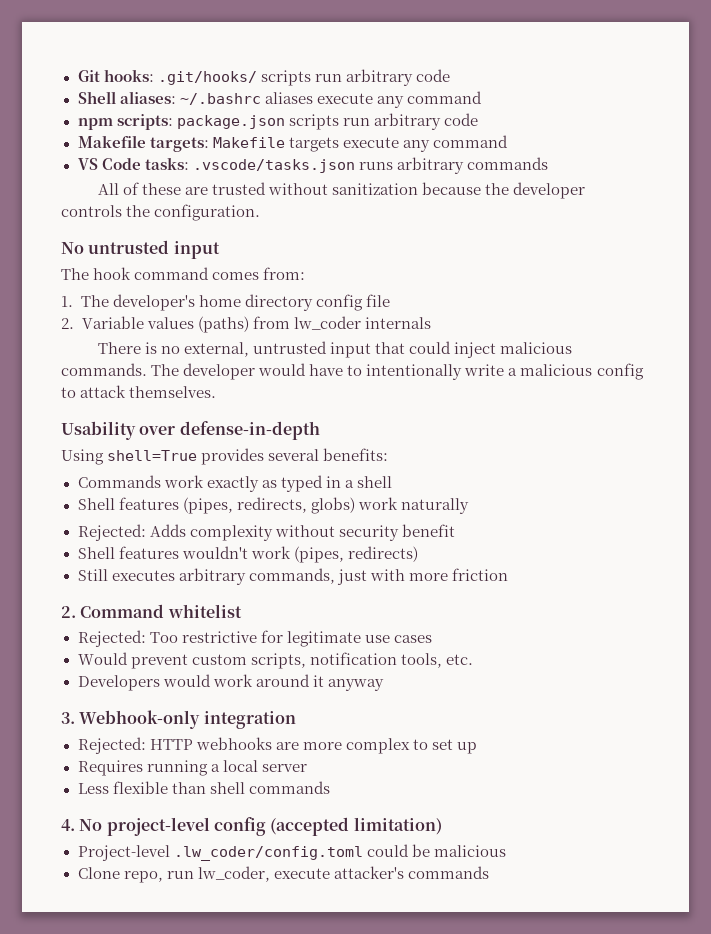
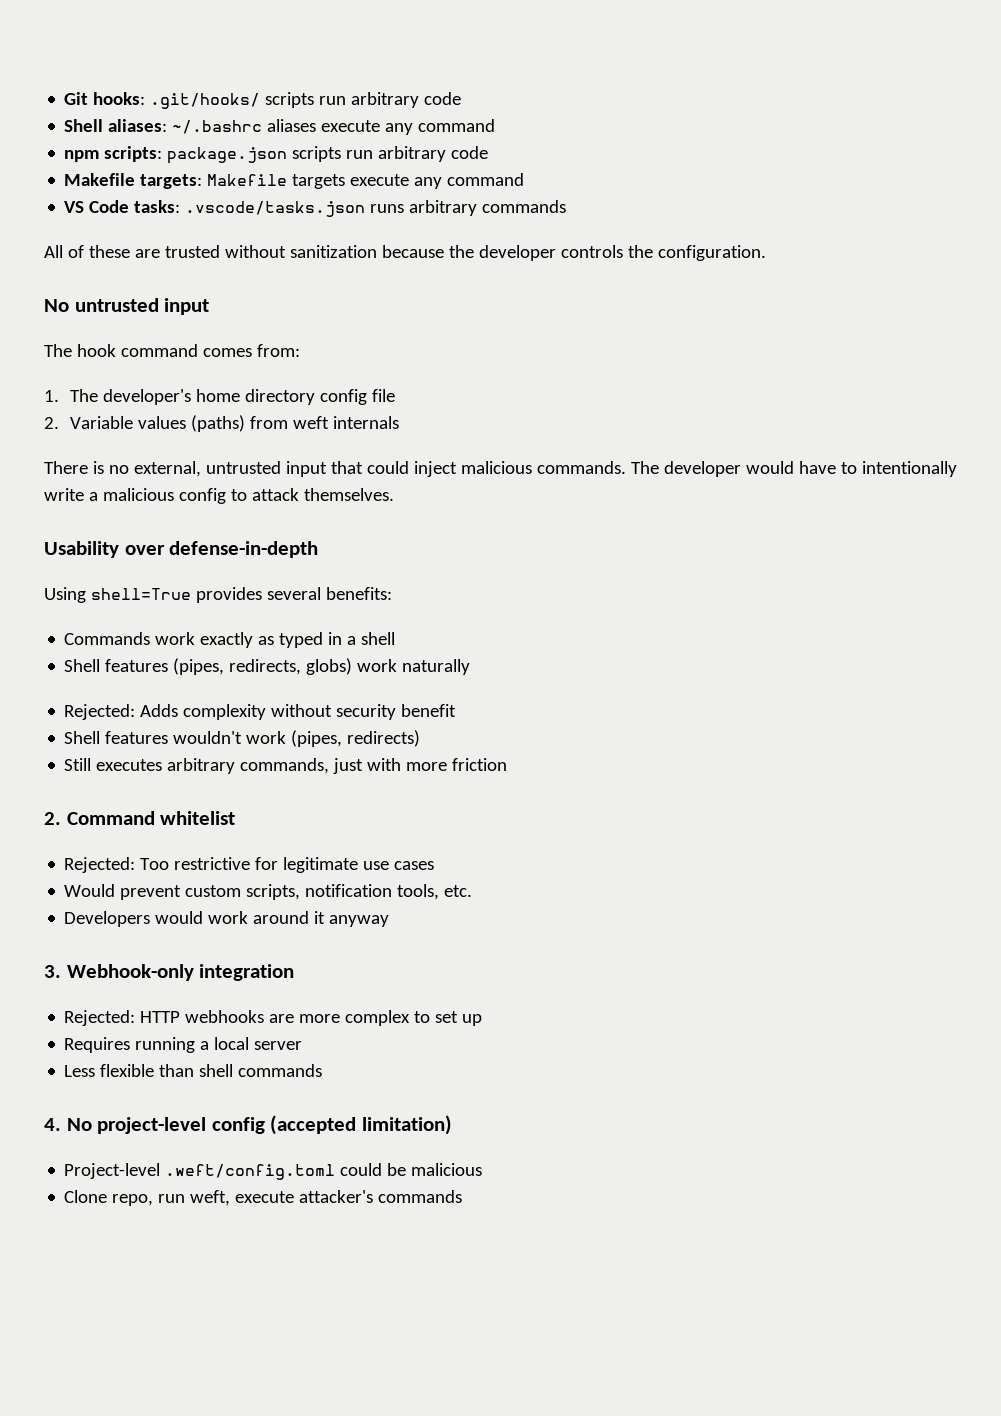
[293,316,361,330] lw_coder -> [292,416,329,429] weft
[173,846,363,861] .lw_coder/config.toml -> [165,1164,336,1180] .weft/config.toml
[197,866,270,882] lw_coder, -> [190,1190,231,1206] weft,

